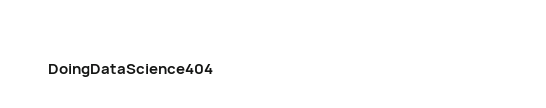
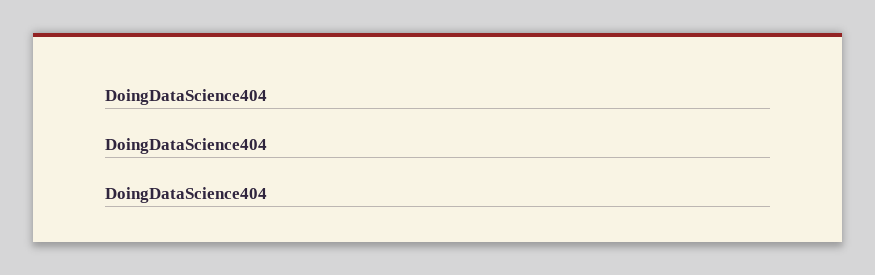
[48,64,213,77] DoingDataScience404 -> [105,89,267,105] [105,138,267,154] [105,187,267,203] DoingDataScience404 // DoingDataScience404 // DoingDataScience404

